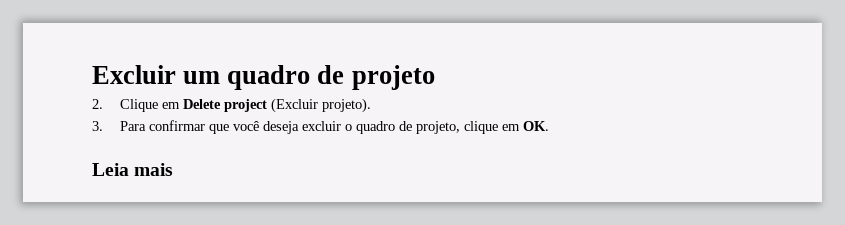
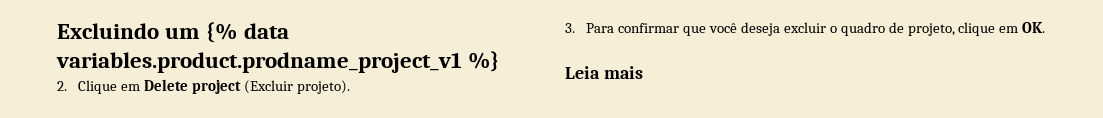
[92,65,435,90] Excluir um quadro de projeto -> [57,22,289,43] [56,51,500,73] Excluindo um {% data variables.product.prodname_project_v1 %}

